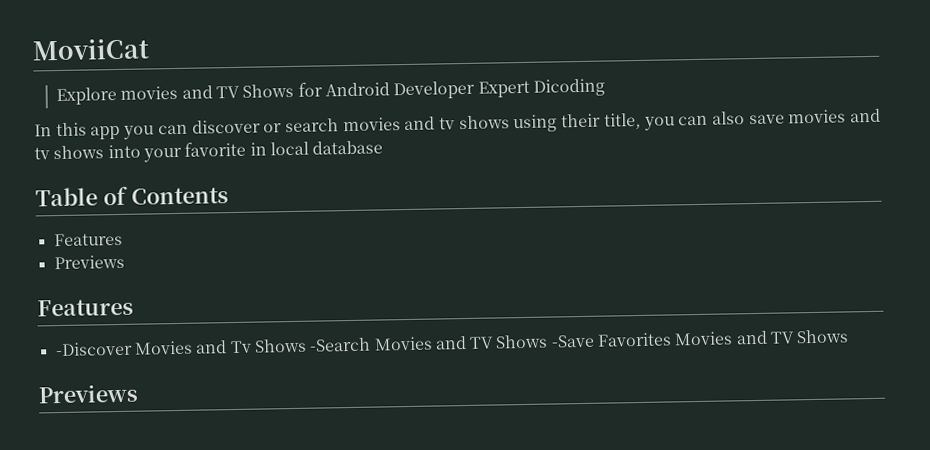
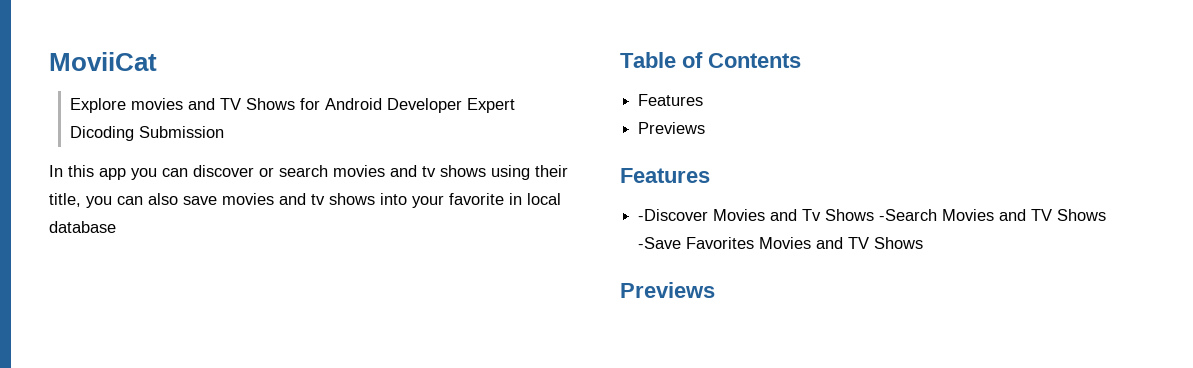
(605, 87) none -> [138,126,224,138] Submission

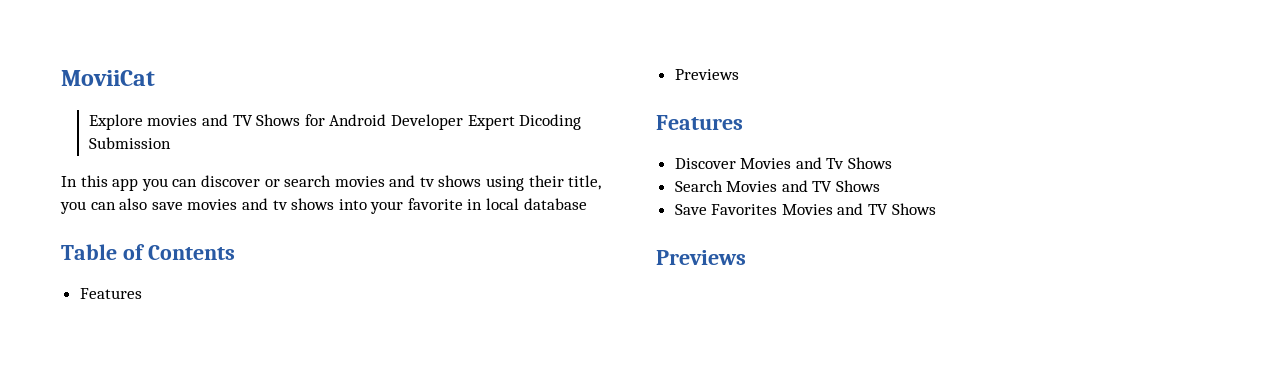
[638,209,709,221] -Discover -> [674,158,736,169] Discover
[879,209,1107,221] [638,237,682,249] -Search Movies and TV Shows -Save -> [674,180,881,192] [674,204,707,215] // Search Movies and TV Shows // Save

